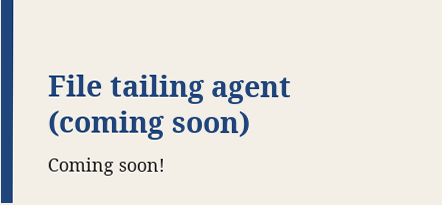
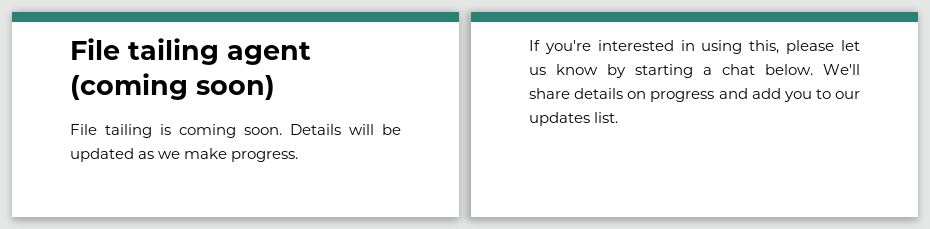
[47,157,165,176] Coming soon! -> [70,124,401,138] [70,148,299,162] [529,40,860,54] [529,64,860,78] [529,88,860,102] [529,112,619,126] File tailing is coming soon. Details will be updated as we make progress. // If you're interested in using this, please let us know by starting a chat below. We'll share details on progress and add you to our updates list.

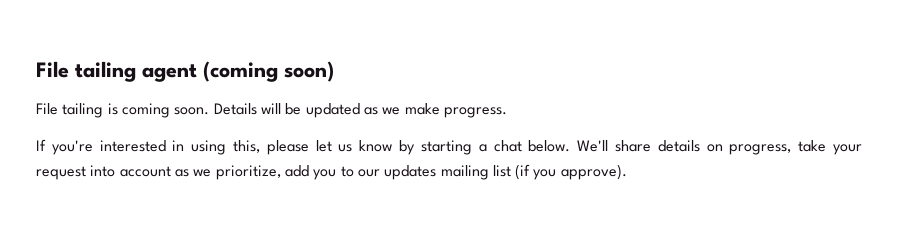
[650,88,748,102] progress and -> [729,140,863,155] [36,165,281,180] progress, take your request into account as we prioritize,
[594,112,619,123] list. -> [440,164,627,180] mailing list (if you approve).

